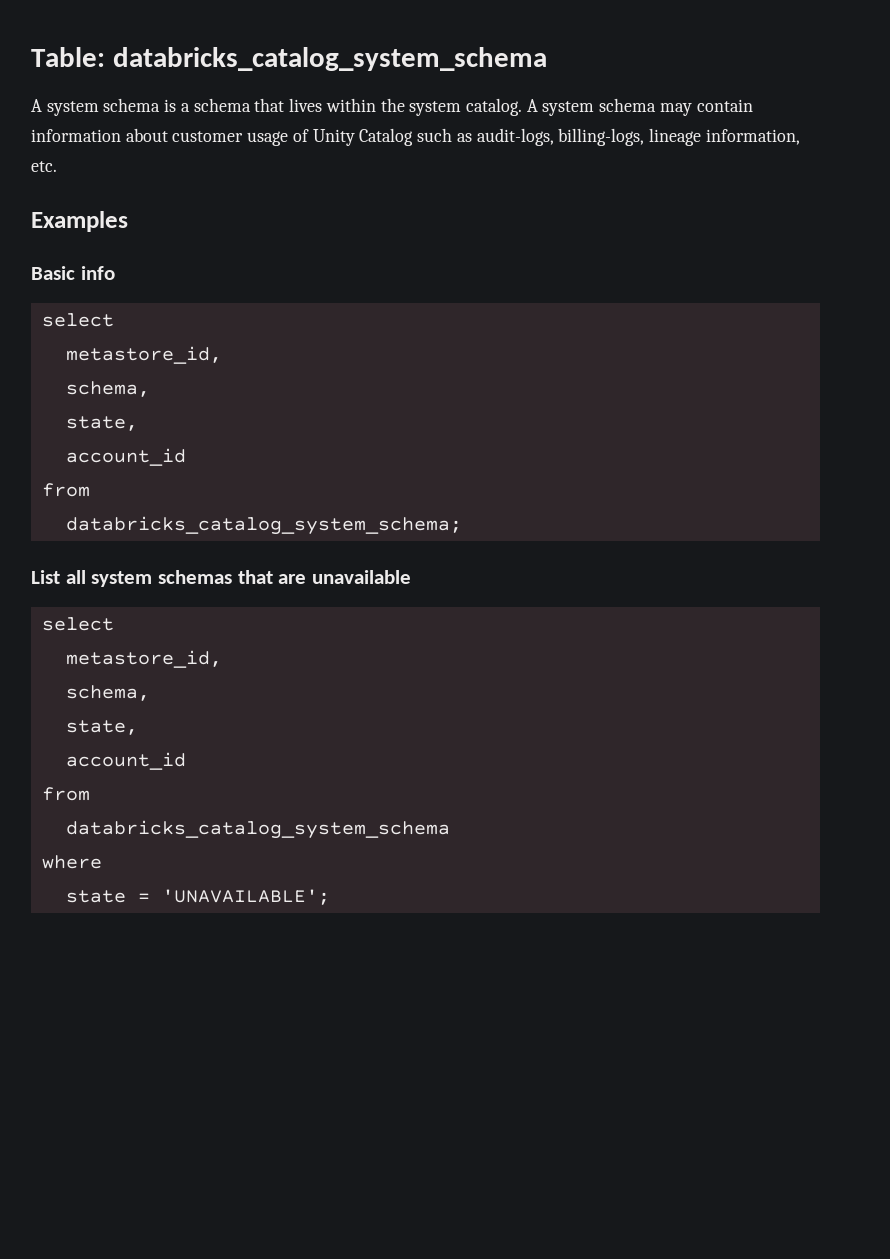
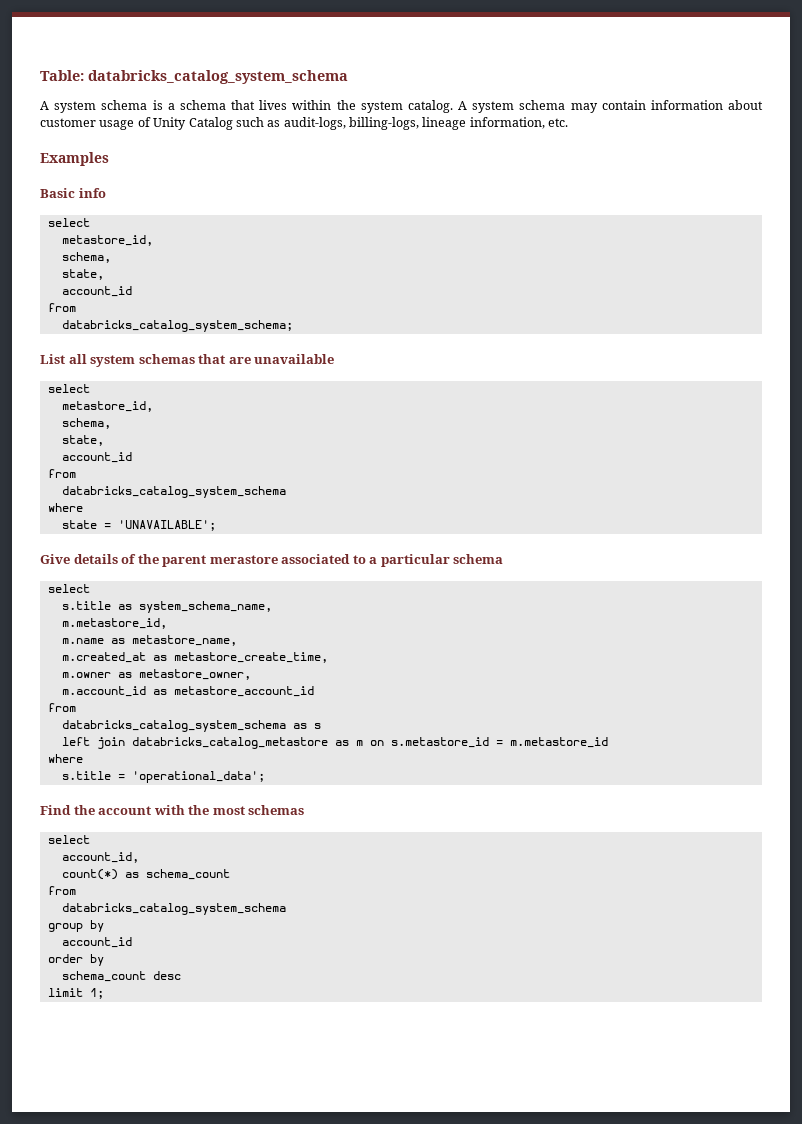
(330, 897) none -> [40,554,504,567] [47,584,90,593] [61,601,272,613] [61,618,167,629] [61,635,237,646] [61,652,328,663] [61,669,251,680] [61,686,314,697] [47,703,76,712] [61,720,321,732] [61,737,608,749] [47,754,83,763] [61,771,265,783] [40,805,305,815] [47,835,90,844] [61,852,139,863] [61,869,230,880] [47,886,76,895] [61,903,286,915] [47,920,104,932] [61,937,132,948] [47,954,104,966] [61,971,181,982] [47,988,104,999] // Give details of the parent merastore associated to a particular schema // select // s.title as system_schema_name, // m.metastore_id, // m.name as metastore_name, // m.created_at as metastore_create_time, // m.owner as metastore_owner, // m.account_id as metastore_account_id // from // databricks_catalog_system_schema as s // left join databricks_catalog_metastore as m on s.metastore_id = m.metastore_id // where // s.title = 'operational_data'; // Find the account with the most schemas // select // account_id, // count(*) as schema_count // from // databricks_catalog_system_schema // group by // account_id // order by // schema_count desc // limit 1;

